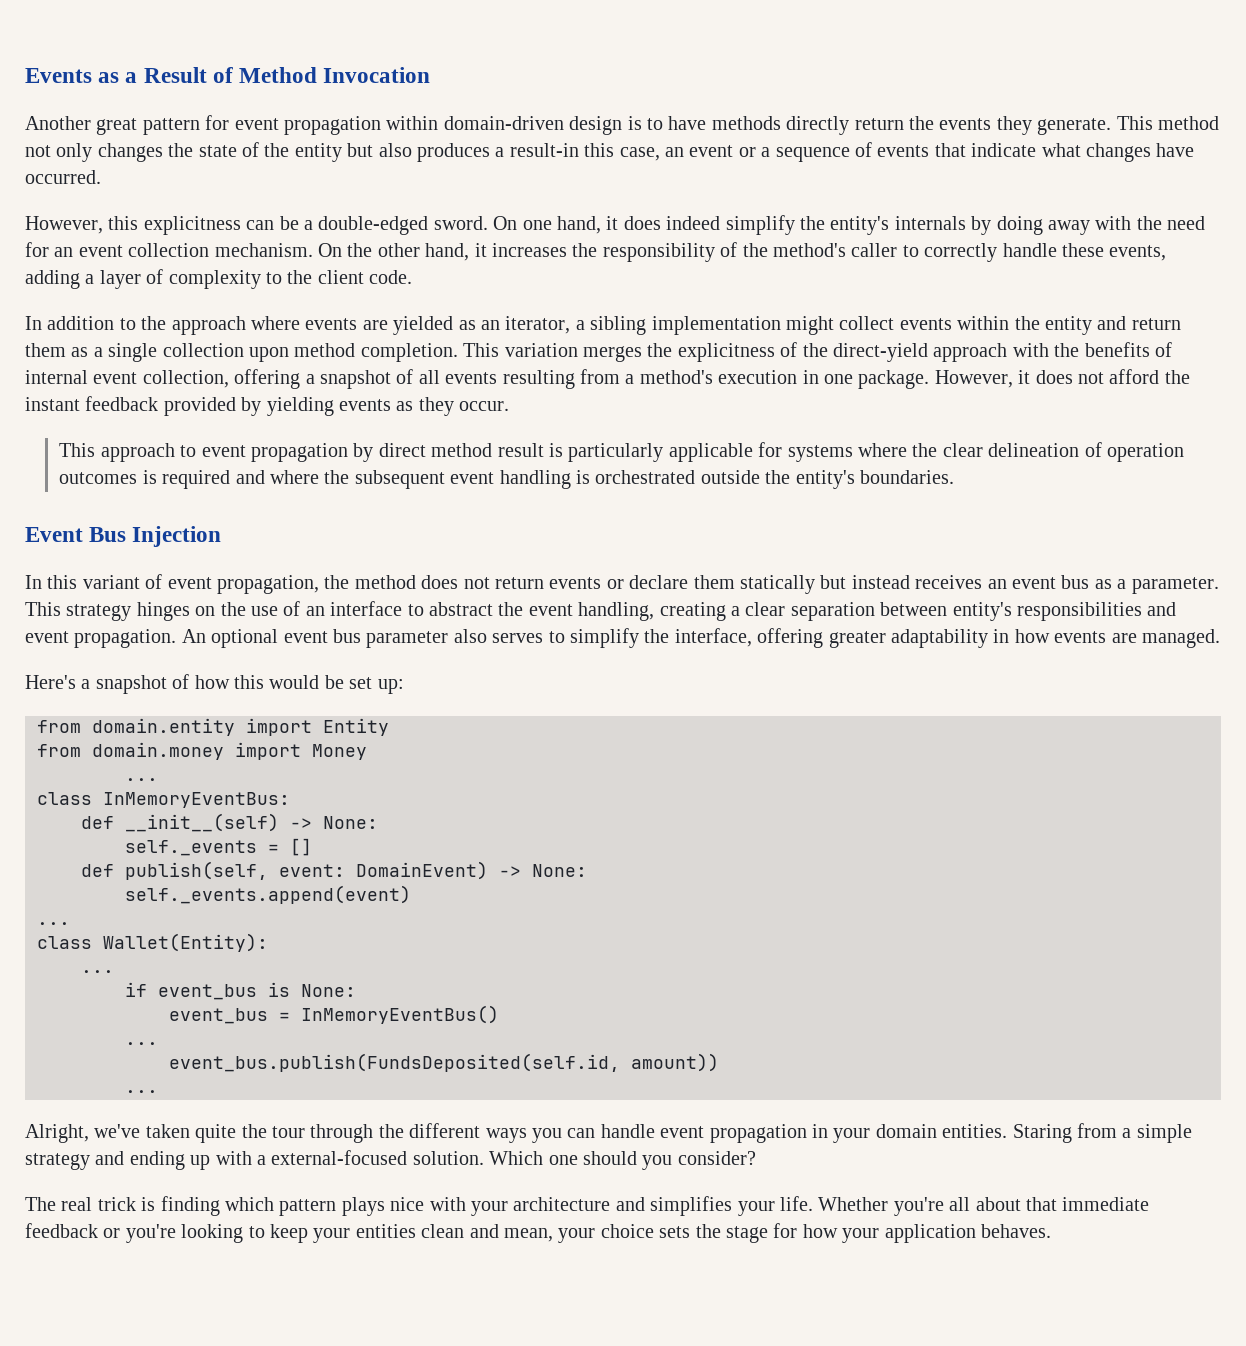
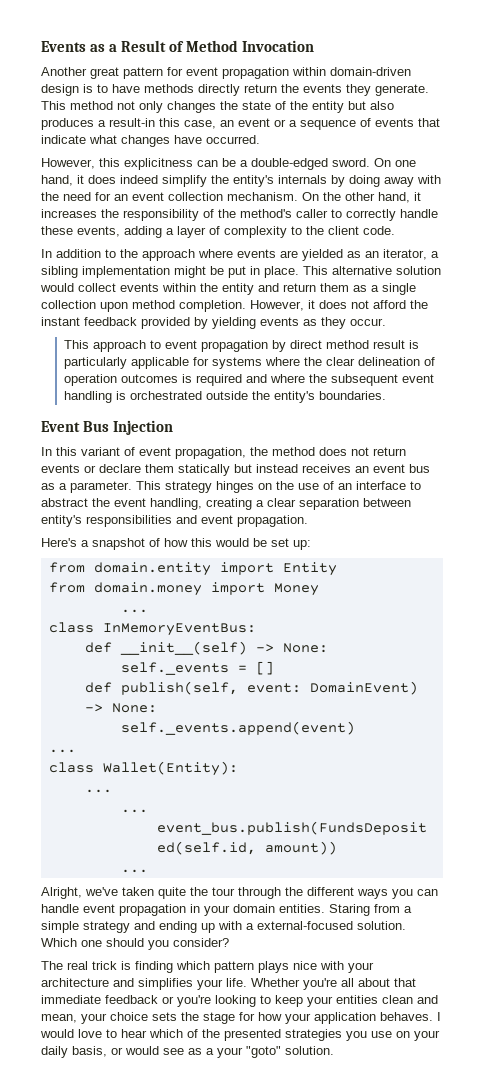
(834, 325) none -> [210,266,441,278] [40,283,74,292] be put in place. This alternative solution would
[463,342,1172,362] [25,369,930,389] This variation merges the explicitness of the direct-yield approach with the benefits of internal event collection, offering a snapshot of all events resulting from a method's execution in one package. -> (246, 306) none
[181,628,1220,648] An optional event bus parameter also serves to simplify the interface, offering greater adaptability in how events are managed. -> (308, 521) none
[125,982,356,1000] [169,1005,499,1024] // if event_bus is None: // event_bus = InMemoryEventBus() -> (112, 791) none
(1051, 1231) none -> [437,1012,441,1021] [40,1029,440,1041] [41,1046,334,1058] I would love to hear which of the presented strategies you use on your daily basis, or would see as a your "goto" solution.

